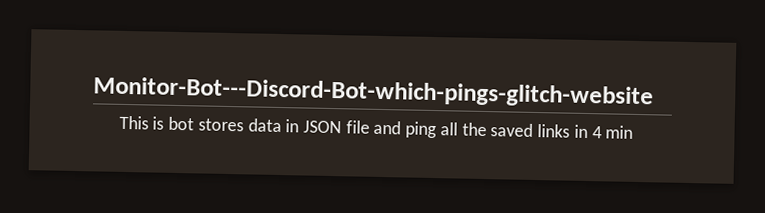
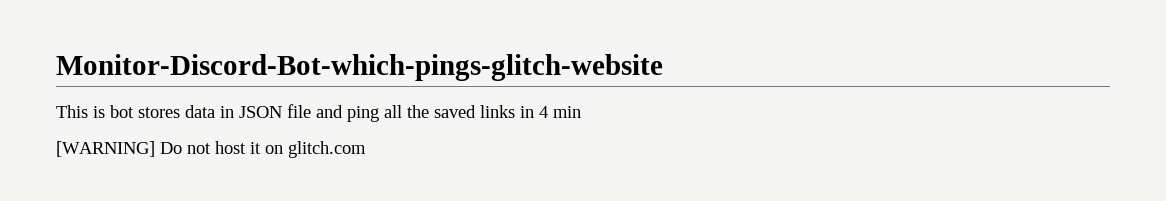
[93,76,654,109] Monitor-Bot---Discord-Bot-which-pings-glitch-website -> [56,54,663,81] Monitor-Discord-Bot-which-pings-glitch-website
(634, 132) none -> [56,141,366,158] // [WARNING] Do not host it on glitch.com

